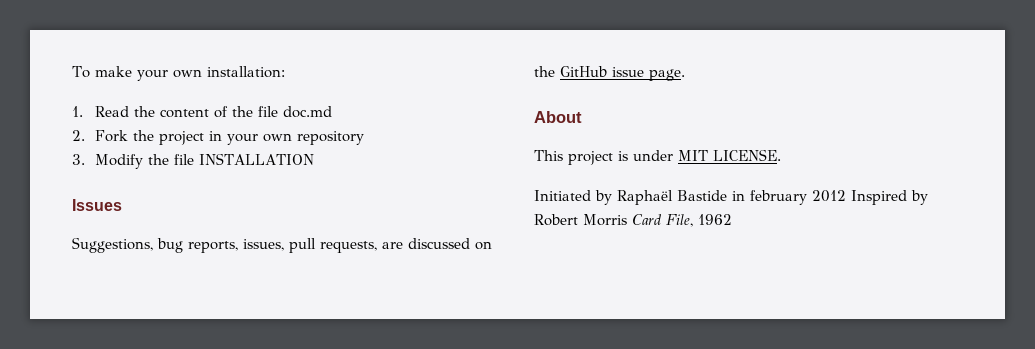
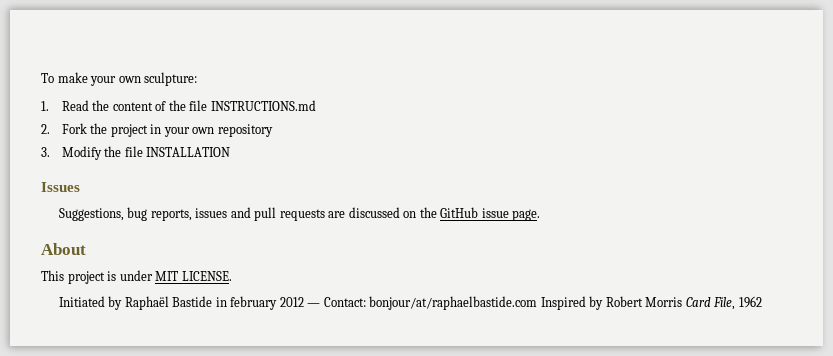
[206,66,285,78] installation: -> [144,72,198,86] sculpture:
[283,106,333,118] doc.md -> [210,100,316,111] INSTRUCTIONS.md
[243,238,377,253] issues, pull requests, -> [195,207,325,221] issues and pull requests
(846, 196) none -> [307,296,538,310] — Contact: bonjour/at/raphaelbastide.com

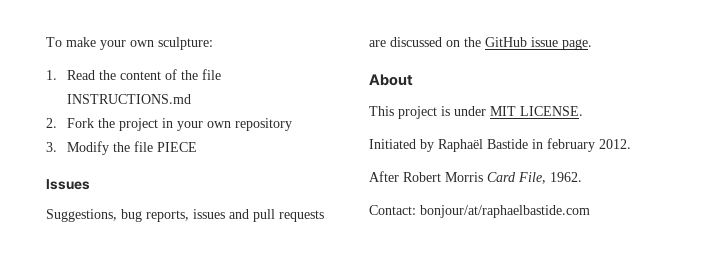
[146,147,231,157] INSTALLATION -> [157,142,198,152] PIECE
[279,296,604,310] 2012 — Contact: bonjour/at/raphaelbastide.com Inspired by -> [599,139,631,149] [369,171,399,182] 2012. // After
[738,296,762,308] 1962 -> [550,172,582,182] [369,205,590,218] 1962. // Contact: bonjour/at/raphaelbastide.com

